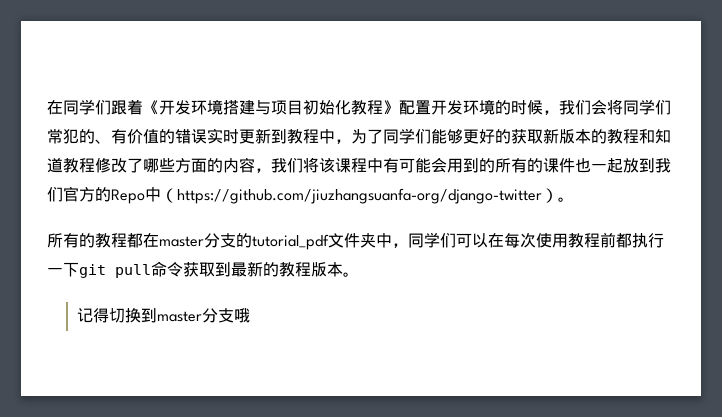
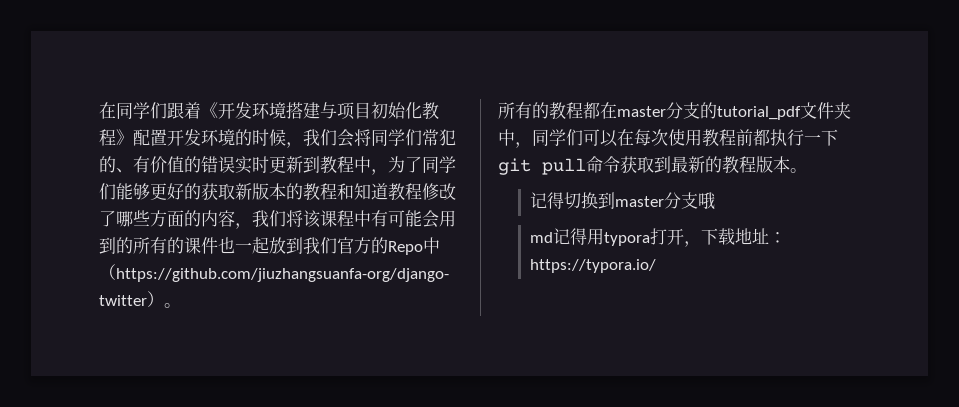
(251, 315) none -> [529,228,786,247] [529,259,656,273] // md记得用typora打开，下载地址：https://typora.io/

